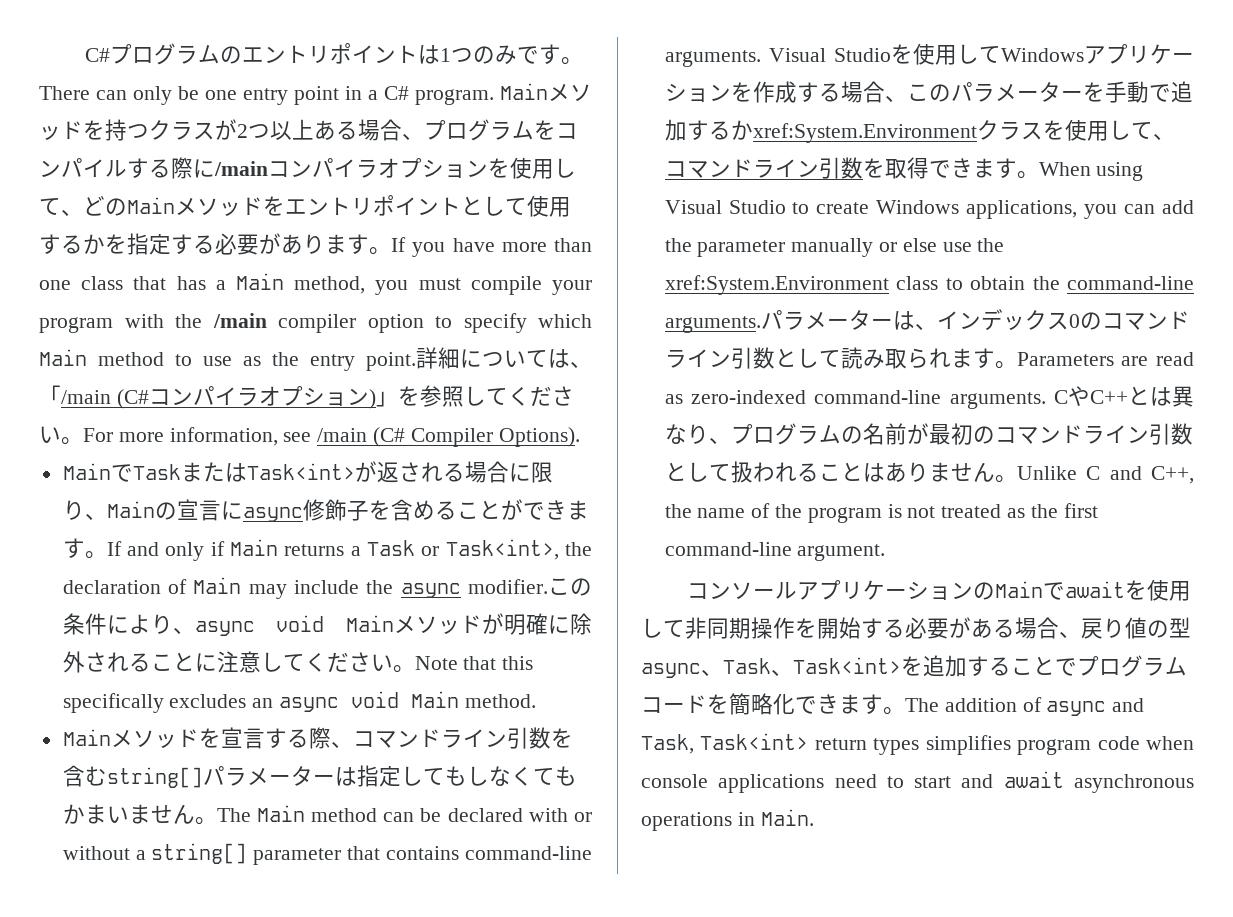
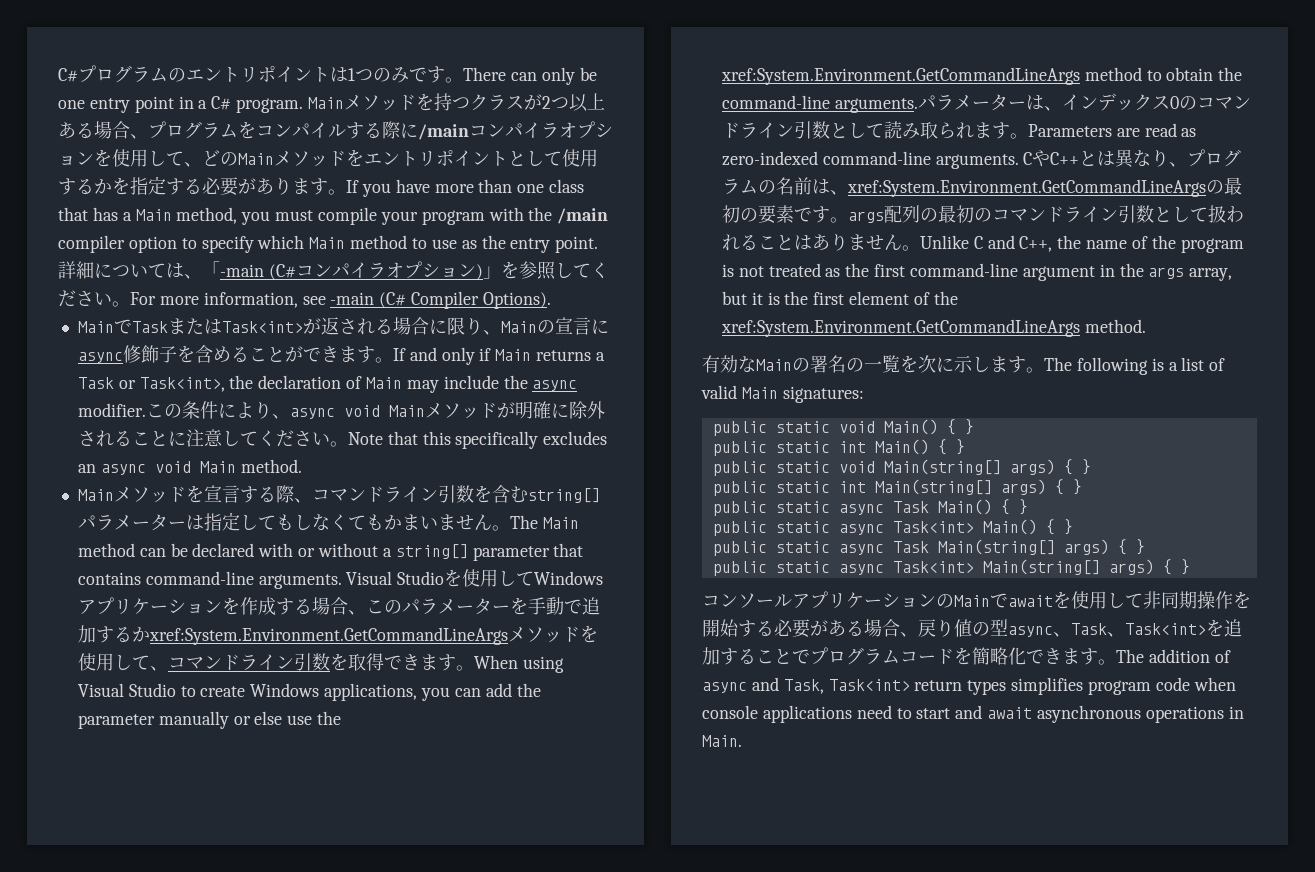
[61,390,111,404] /main -> [220,264,264,277] -main
[317,428,368,442] /main -> [330,292,375,305] -main
[752,120,1043,143] xref:System.Environmentクラス -> [148,627,580,645] xref:System.Environment.GetCommandLineArgsメソッド
[664,275,939,295] xref:System.Environment class -> [720,67,1142,85] xref:System.Environment.GetCommandLineArgs method
[906,423,929,444] が -> [811,177,1242,197] [721,205,938,224] は、xref:System.Environment.GetCommandLineArgsの最初の要素です。args配列の
[797,544,886,561] argument. -> [1022,263,1233,281] [721,291,958,305] [720,319,1146,337] [702,355,1226,375] [701,385,864,403] [712,419,974,436] [712,439,965,456] [712,459,1091,476] [712,479,1082,496] [712,499,1028,516] [712,519,1073,536] [712,539,1145,556] [712,559,1190,576] argument in the args array, but it is the first element of the xref:System.Environment.GetCommandLineArgs method. // 有効なMainの署名の一覧を次に示します。The following is a list of valid Main signatures: // public static void Main() { } // public static int Main() { } // public static void Main(string[] args) { } // public static int Main(string[] args) { } // public static async Task Main() { } // public static async Task<int> Main() { } // public static async Task Main(string[] args) { } // public static async Task<int> Main(string[] args) { }

